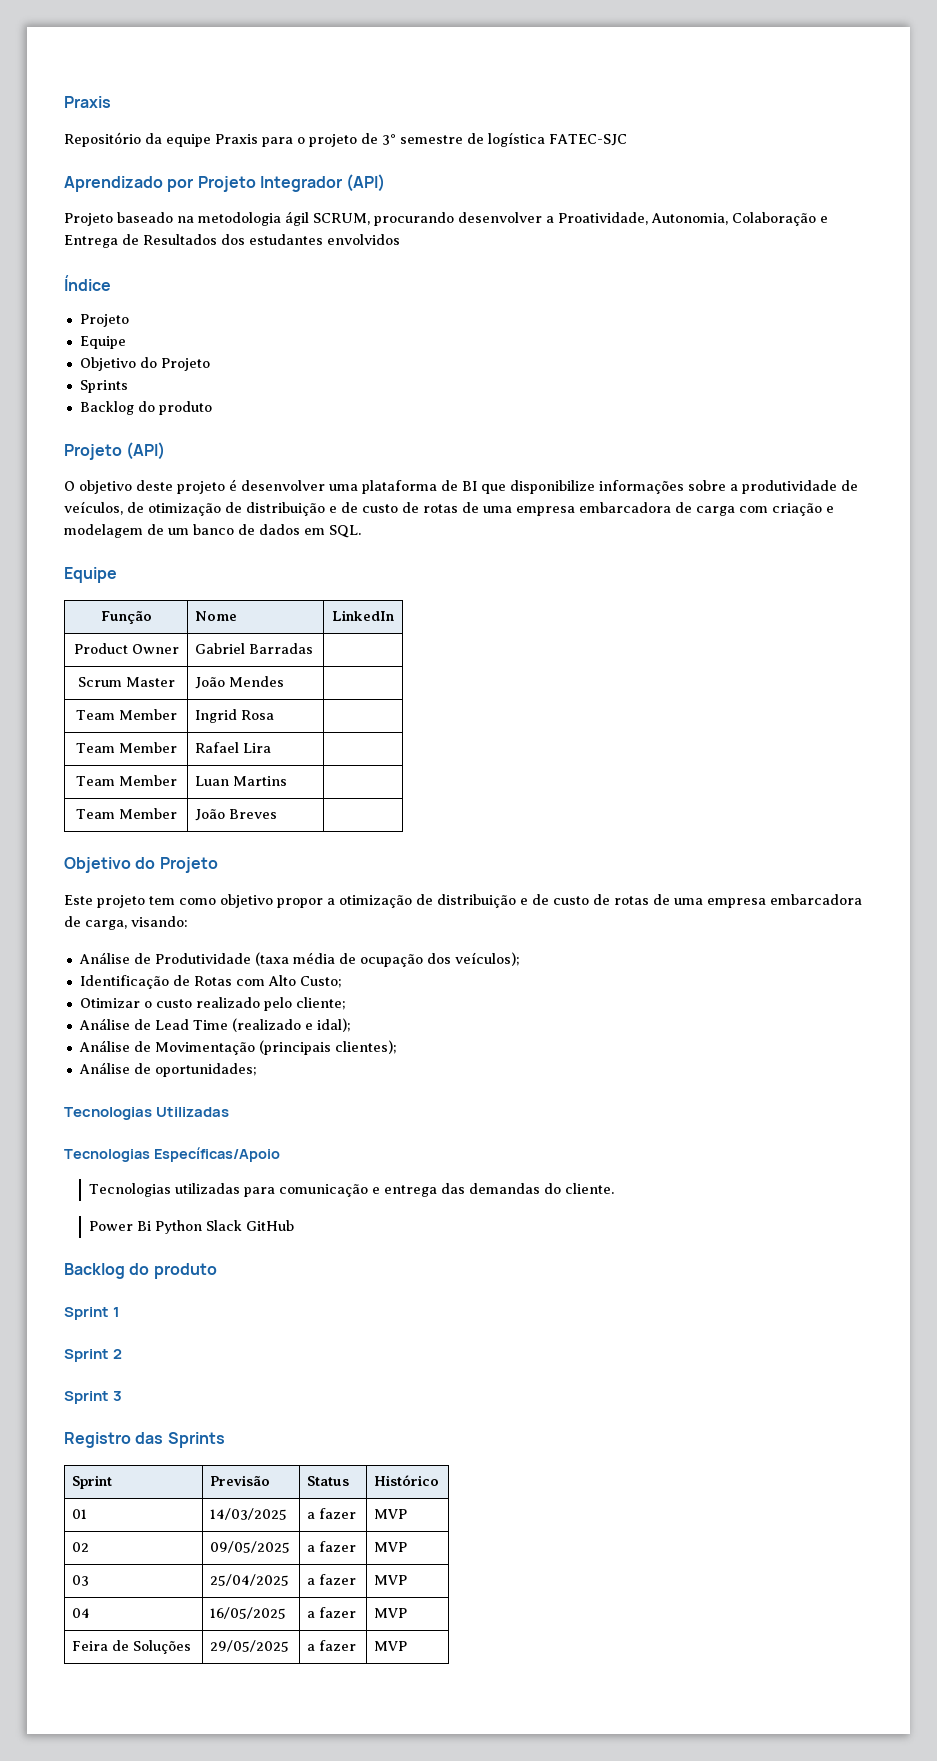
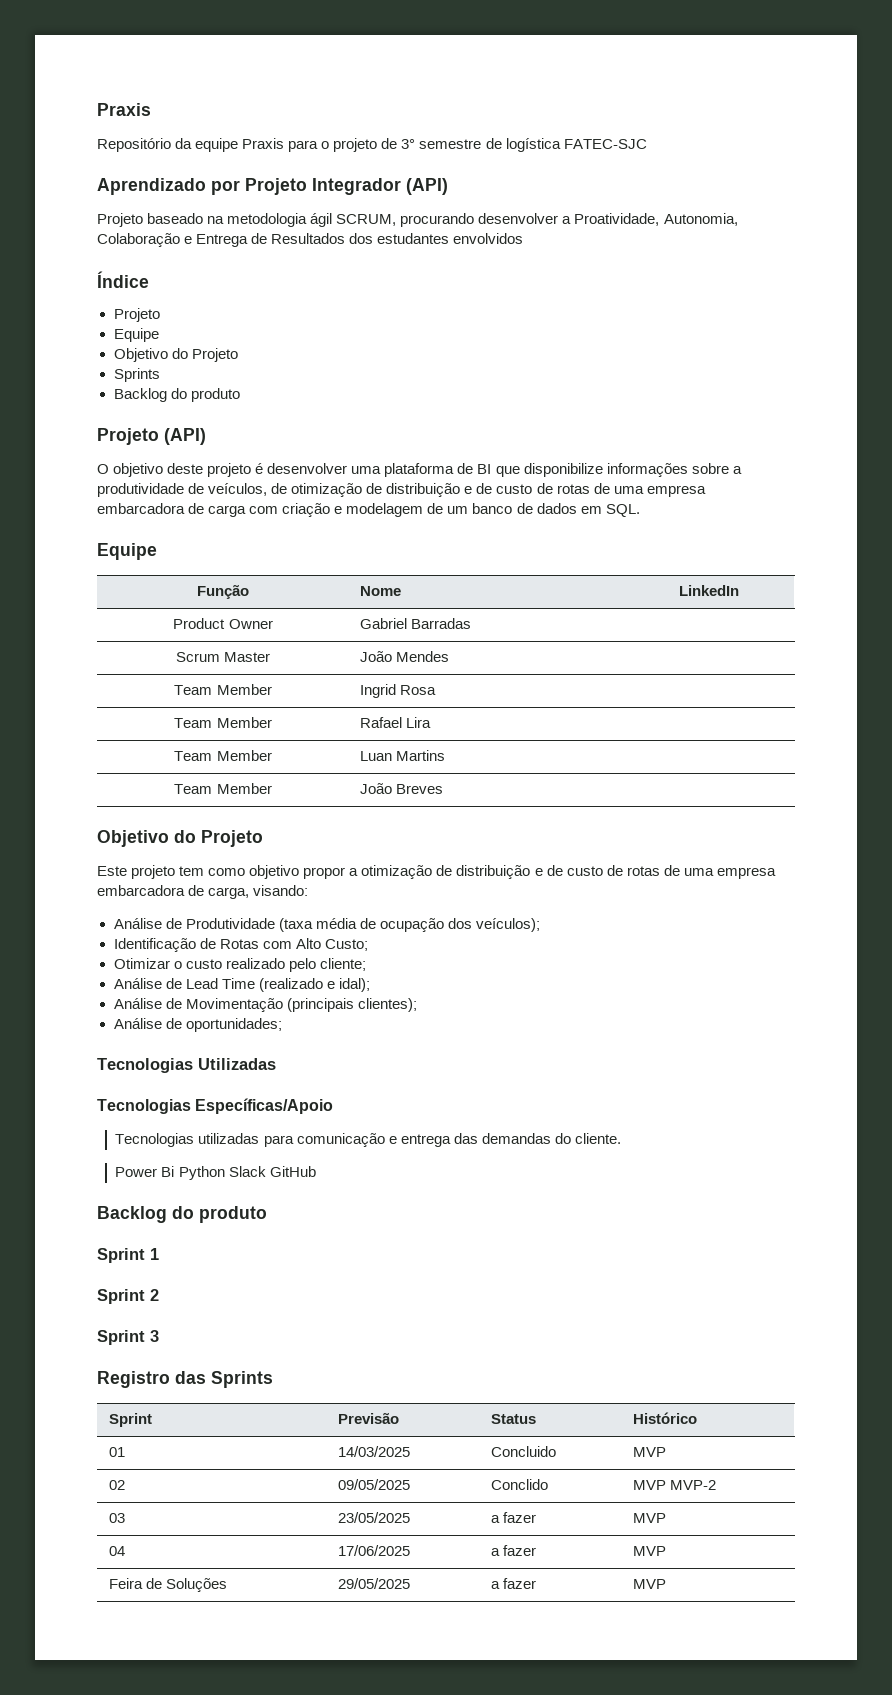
[306,1508,356,1519] a fazer -> [490,1446,556,1457] Concluido
[306,1541,356,1552] [373,1542,407,1552] a fazer | MVP -> [490,1479,548,1490] [632,1480,716,1490] Conclido | MVP MVP-2
[209,1574,289,1586] 25/04/2025 -> [337,1512,410,1523] 23/05/2025
[209,1607,286,1619] 16/05/2025 -> [337,1545,410,1556] 17/06/2025

